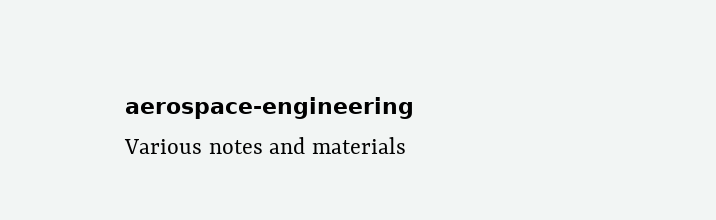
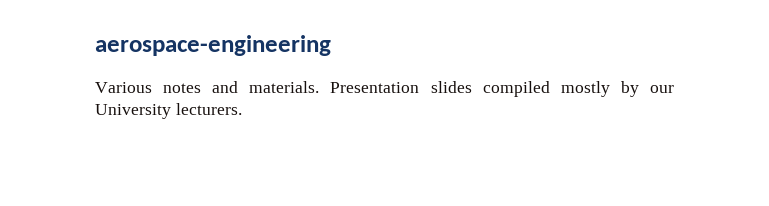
[311,137,406,154] materials -> [249,81,674,97] [95,103,242,119] materials. Presentation slides compiled mostly by our University lecturers.

